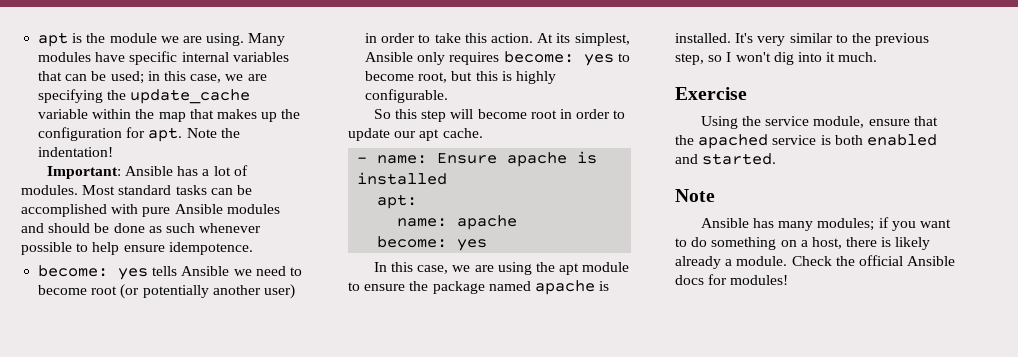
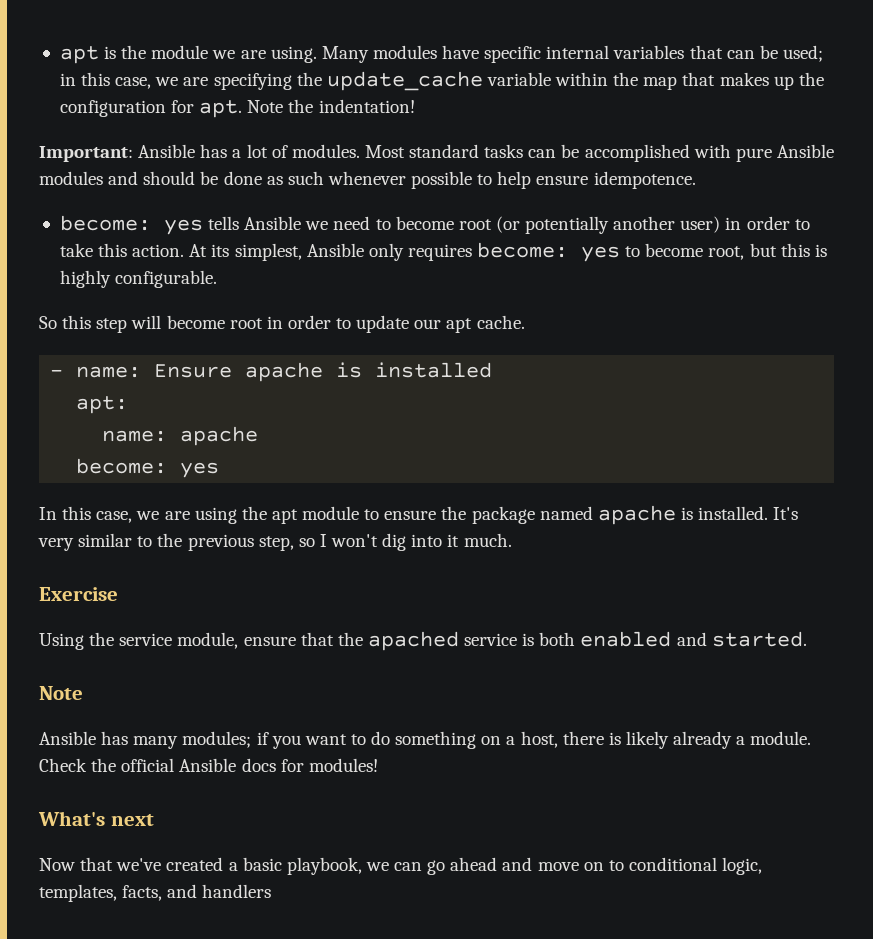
(789, 280) none -> [38,811,154,826] [39,857,763,875] [39,884,272,902] // What's next // Now that we've created a basic playbook, we can go ahead and move on to conditional logic, templates, facts, and handlers

